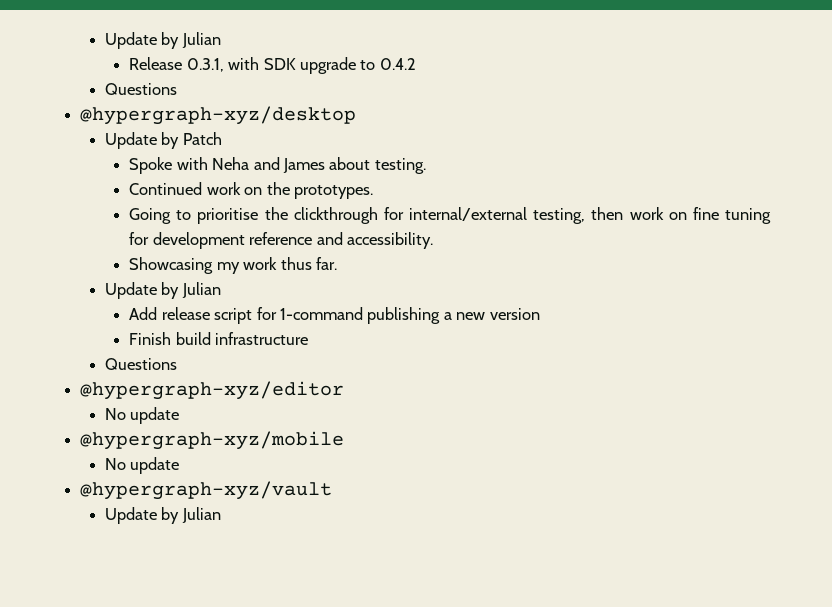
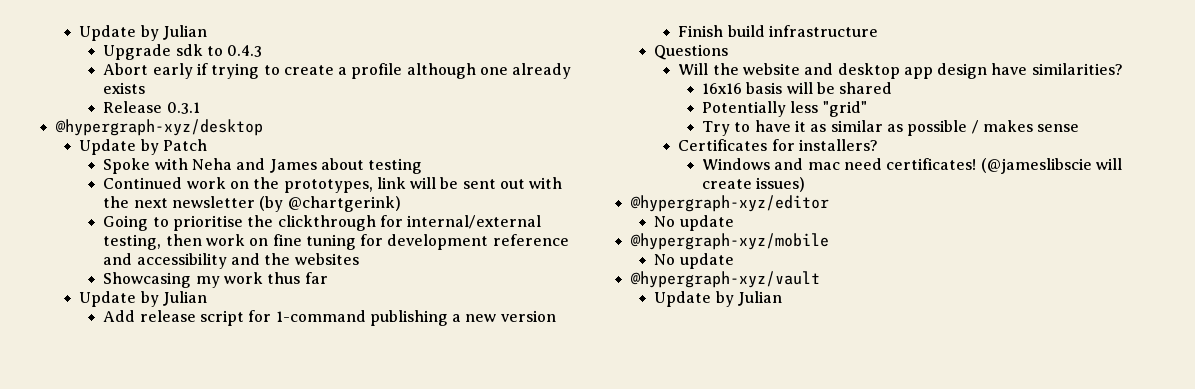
[104,32,221,49] [129,57,416,74] [104,83,177,95] Update by Julian // Release 0.3.1, with SDK upgrade to 0.4.2 // Questions -> [79,25,208,41] [103,44,263,60] [103,63,572,79] [103,82,146,94] [103,101,200,114] Update by Julian // Upgrade sdk to 0.4.3 // Abort early if trying to create a profile although one already exists // Release 0.3.1
[374,158,426,174] testing. -> [368,158,423,174] testing
[293,185,373,199] prototypes. -> [283,177,563,193] [103,196,401,212] prototypes, link will be sent out with the next newsletter (by @chartgerink)
[346,232,433,249] accessibility. -> [136,253,359,269] accessibility and the websites
[315,257,337,270] far. -> [304,272,328,284] far
(177, 364) none -> [678,63,1123,79] [702,82,893,94] [702,101,867,117] [702,120,1080,136] [678,139,878,151] [702,158,1122,174] [702,177,806,192] // Will the website and desktop app design have similarities? // 16x16 basis will be shared // Potentially less "grid" // Try to have it as similar as possible / makes sense // Certificates for installers? // Windows and mac need certificates! (@jameslibscie will create issues)

